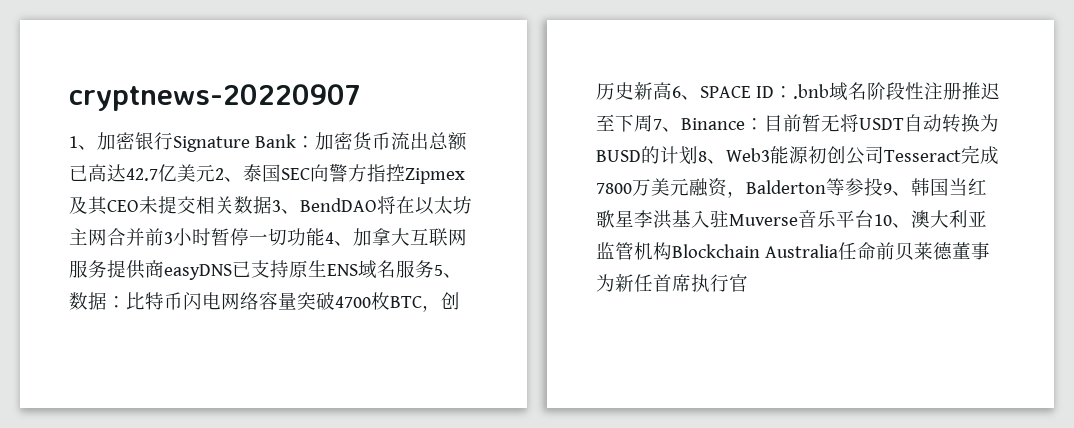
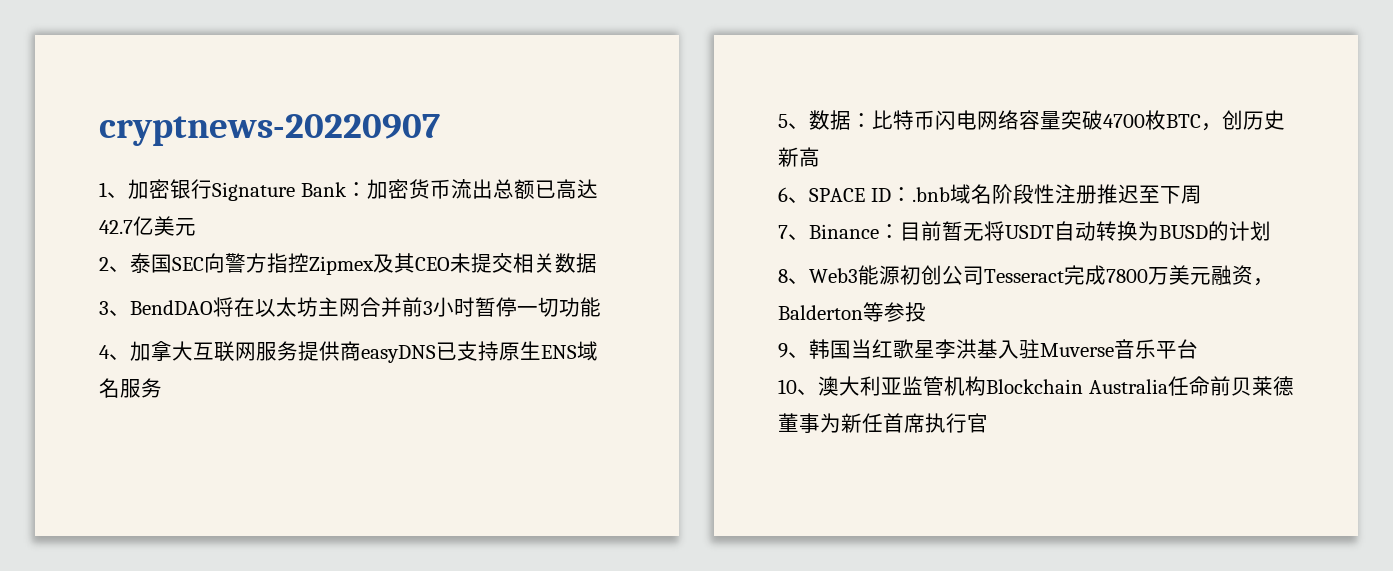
(215, 173) none -> (196, 227) //
(272, 205) none -> (597, 263) //
(325, 237) none -> (601, 307) //
(434, 269) none -> (162, 388) //
(672, 91) none -> (820, 157) //
(653, 123) none -> (1202, 194) //
(698, 155) none -> (1271, 231) //
(883, 187) none -> (926, 312) //
(874, 219) none -> (1198, 349) //

